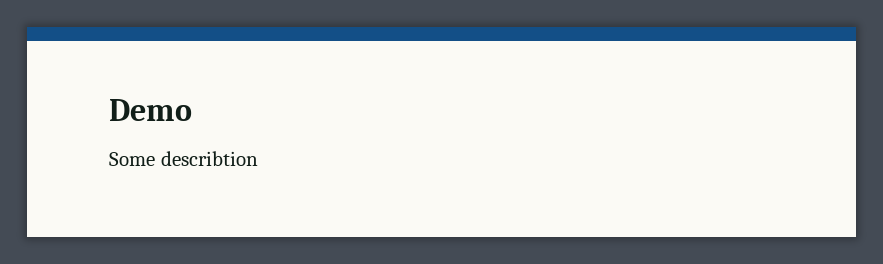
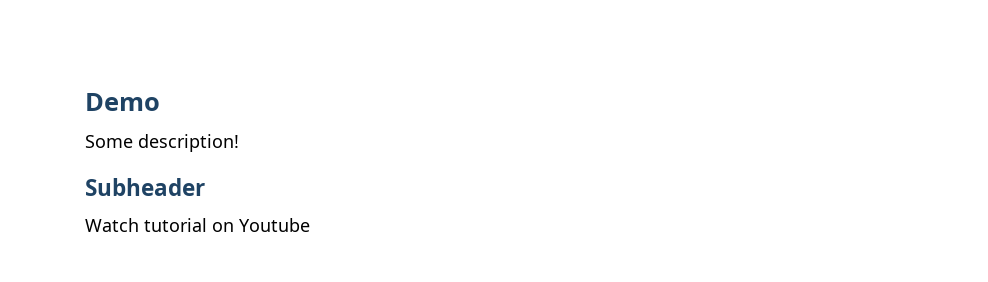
[160,151,258,166] describtion -> [138,134,239,152] [85,178,205,196] [85,218,310,232] description! // Subheader // Watch tutorial on Youtube

